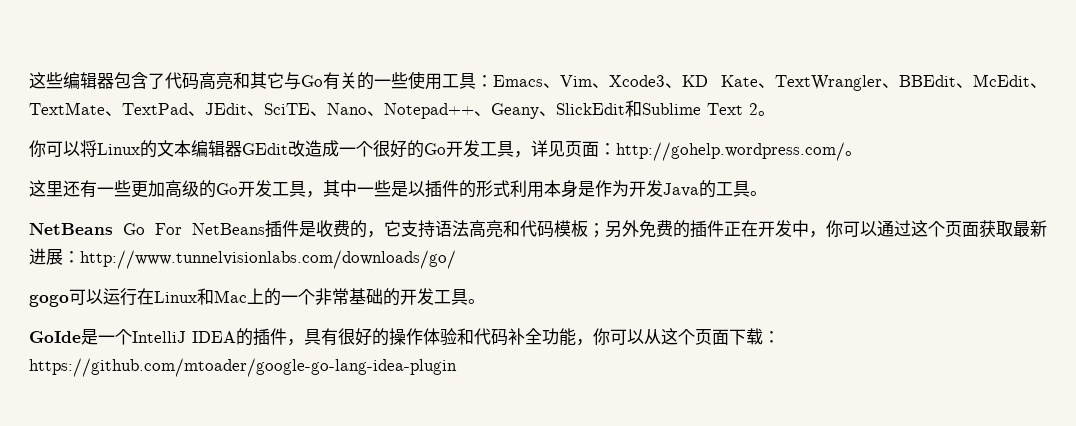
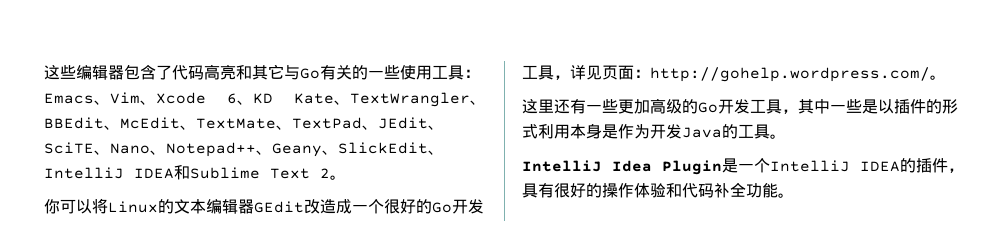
[609,75,665,87] Xcode3 -> [156,92,237,104] Xcode 6
(625, 109) none -> [428,150,444,155] [44,167,174,179] 、IntelliJ IDEA
[29,220,1047,238] [29,248,456,269] [29,288,485,307] [29,331,81,343] NetBeans Go For NetBeans插件是收费的，它支持语法高亮和代码模板；另外免费的插件正在开发中，你可以通过这个页面获取最新进展：http://www.tunnelvisionlabs.com/downloads/go/ // gogo可以运行在Linux和Mac上的一个非常基础的开发工具。 // GoIde -> [522,160,722,175] IntelliJ Idea Plugin
[576,328,780,346] [29,358,457,377] ，你可以从这个页面下载：https://github.com/mtoader/google-go-lang-idea-plugin -> [778,193,794,198] 。

